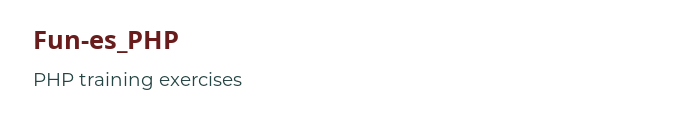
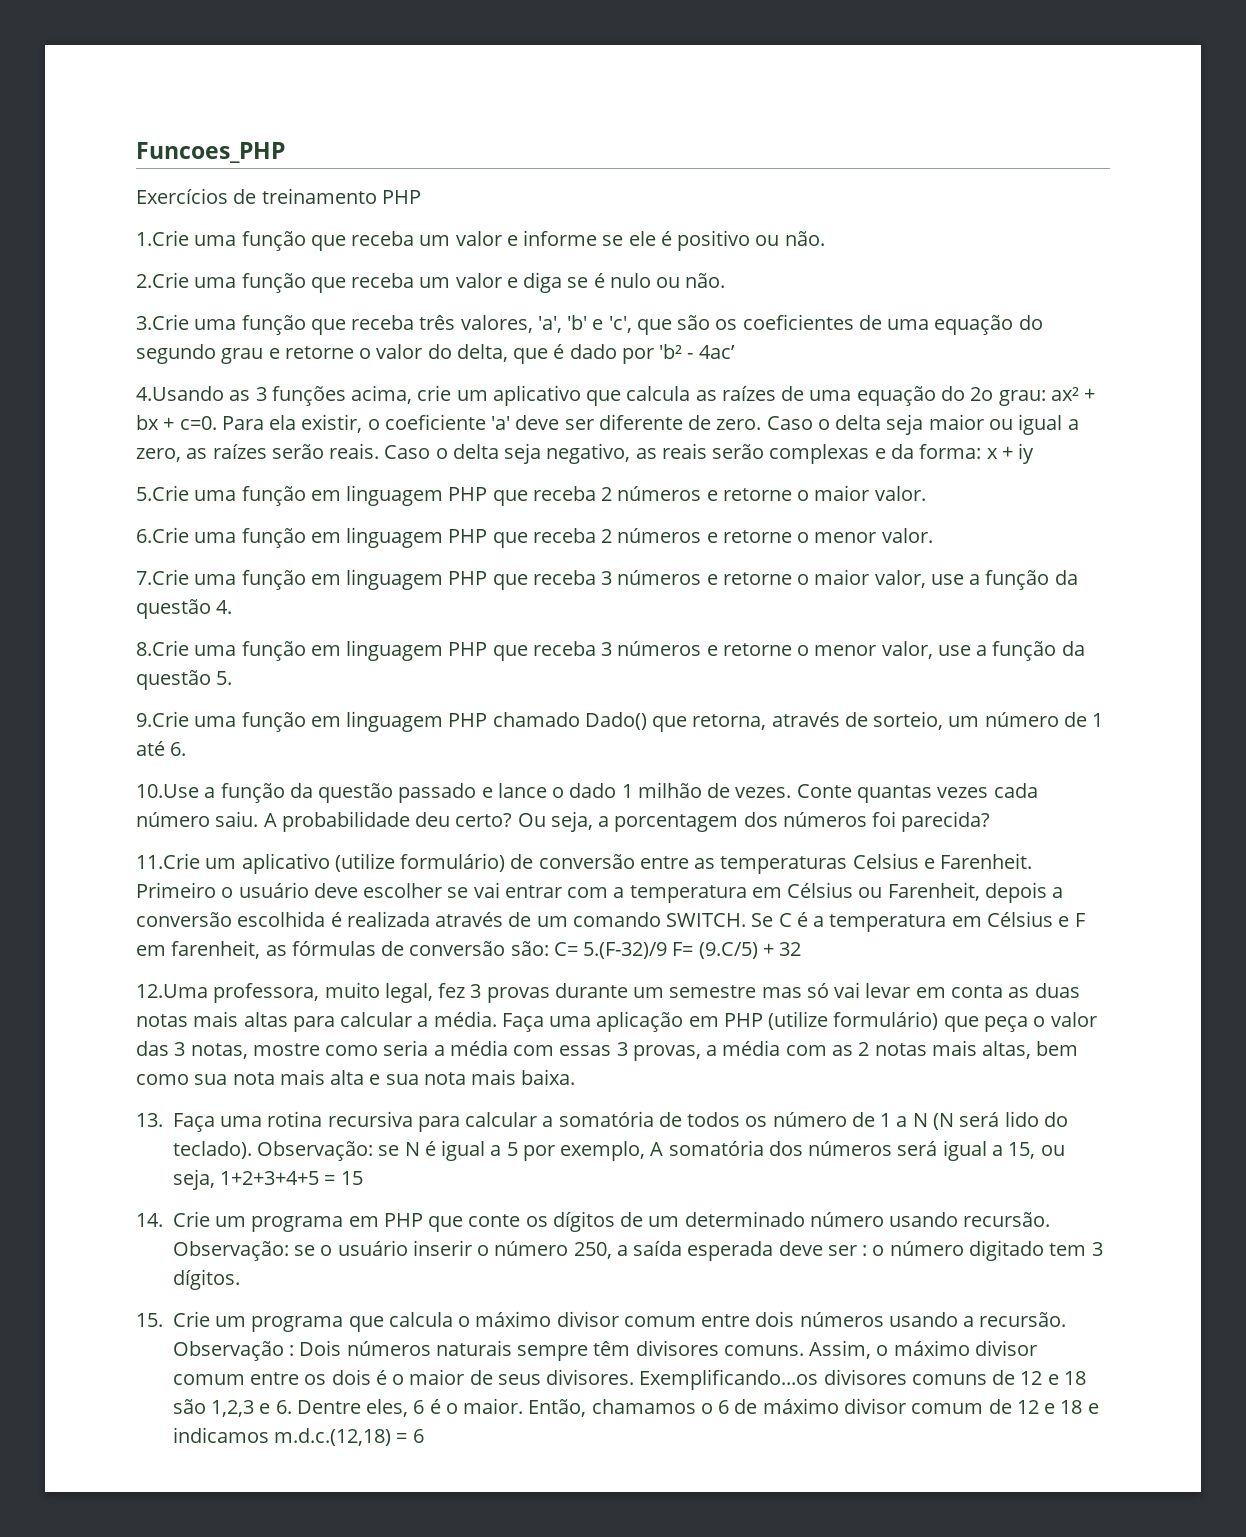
[33,31,179,53] [33,72,242,90] Fun-es_PHP // PHP training exercises -> [136,142,285,163] [136,188,421,204] [136,230,825,251] [136,272,726,293] [136,314,1043,335] [136,344,735,364] [136,385,1096,406] [136,414,1079,435] [136,443,1035,464] [136,485,926,506] [136,527,933,548] [136,569,1078,590] [136,599,233,619] [136,640,1085,661] [136,670,233,690] [136,711,1104,732] [136,741,187,756] [136,782,1038,803] [136,811,991,832] [136,853,1033,874] [136,882,1064,903] [136,911,1085,932] [136,940,802,959] [136,982,1080,1003] [136,1011,1097,1032] [136,1040,1079,1061] [136,1069,576,1085] [136,1111,1068,1132] [172,1140,1065,1161] [172,1169,363,1190] [136,1211,1051,1232] [172,1240,1103,1261] [172,1269,240,1290] [136,1311,1067,1332] [172,1340,1037,1361] [172,1369,1086,1390] [172,1398,1099,1417] [172,1427,424,1446] Funcoes_PHP // Exercícios de treinamento PHP // 1.Crie uma função que receba um valor e informe se ele é positivo ou não. // 2.Crie uma função que receba um valor e diga se é nulo ou não. // 3.Crie uma função que receba três valores, 'a', 'b' e 'c', que são os coeficientes de uma equação do segundo grau e retorne o valor do delta, que é dado por 'b² - 4ac’ // 4.Usando as 3 funções acima, crie um aplicativo que calcula as raízes de uma equação do 2o grau: ax² + bx + c=0. Para ela existir, o coeficiente 'a' deve ser diferente de zero. Caso o delta seja maior ou igual a zero, as raízes serão reais. Caso o delta seja negativo, as reais serão complexas e da forma: x + iy // 5.Crie uma função em linguagem PHP que receba 2 números e retorne o maior valor. // 6.Crie uma função em linguagem PHP que receba 2 números e retorne o menor valor. // 7.Crie uma função em linguagem PHP que receba 3 números e retorne o maior valor, use a função da questão 4. // 8.Crie uma função em linguagem PHP que receba 3 números e retorne o menor valor, use a função da questão 5. // 9.Crie uma função em linguagem PHP chamado Dado() que retorna, através de sorteio, um número de 1 até 6. // 10.Use a função da questão passado e lance o dado 1 milhão de vezes. Conte quantas vezes cada número saiu. A probabilidade deu certo? Ou seja, a porcentagem dos números foi parecida? // 11.Crie um aplicativo (utilize formulário) de conversão entre as temperaturas Celsius e Farenheit. Primeiro o usuário deve escolher se vai entrar com a temperatura em Célsius ou Farenheit, depois a conversão escolhida é realizada através de um comando SWITCH. Se C é a temperatura em Célsius e F em farenheit, as fórmulas de conversão são: C= 5.(F-32)/9 F= (9.C/5) + 32 // 12.Uma professora, muito legal, fez 3 provas durante um semestre mas só vai levar em conta as duas notas mais altas para calcular a média. Faça uma aplicação em PHP (utilize formulário) que peça o valor das 3 notas, mostre como seria a média com essas 3 provas, a média com as 2 notas mais altas, bem como sua nota mais alta e sua nota mais baixa. // 13. Faça uma rotina recursiva para calcular a somatória de todos os número de 1 a N (N será lido do teclado). Observação: se N é igual a 5 por exemplo, A somatória dos números será igual a 15, ou seja, 1+2+3+4+5 = 15 // 14. Crie um programa em PHP que conte os dígitos de um determinado número usando recursão. Observação: se o usuário inserir o número 250, a saída esperada deve ser : o número digitado tem 3 dígitos. // 15. Crie um programa que calcula o máximo divisor comum entre dois números usando a recursão. Observação : Dois números naturais sempre têm divisores comuns. Assim, o máximo divisor comum entre os dois é o maior de seus divisores. Exemplificando...os divisores comuns de 12 e 18 são 1,2,3 e 6. Dentre eles, 6 é o maior. Então, chamamos o 6 de máximo divisor comum de 12 e 18 e indicamos m.d.c.(12,18) = 6

